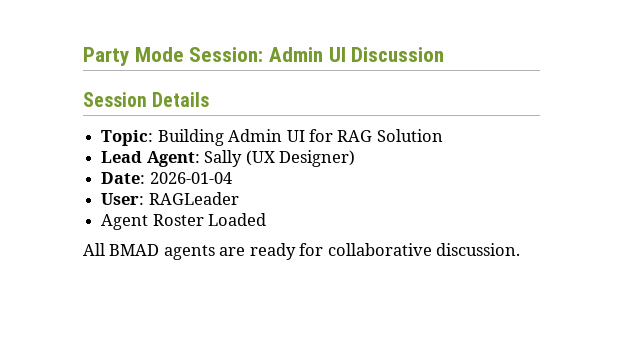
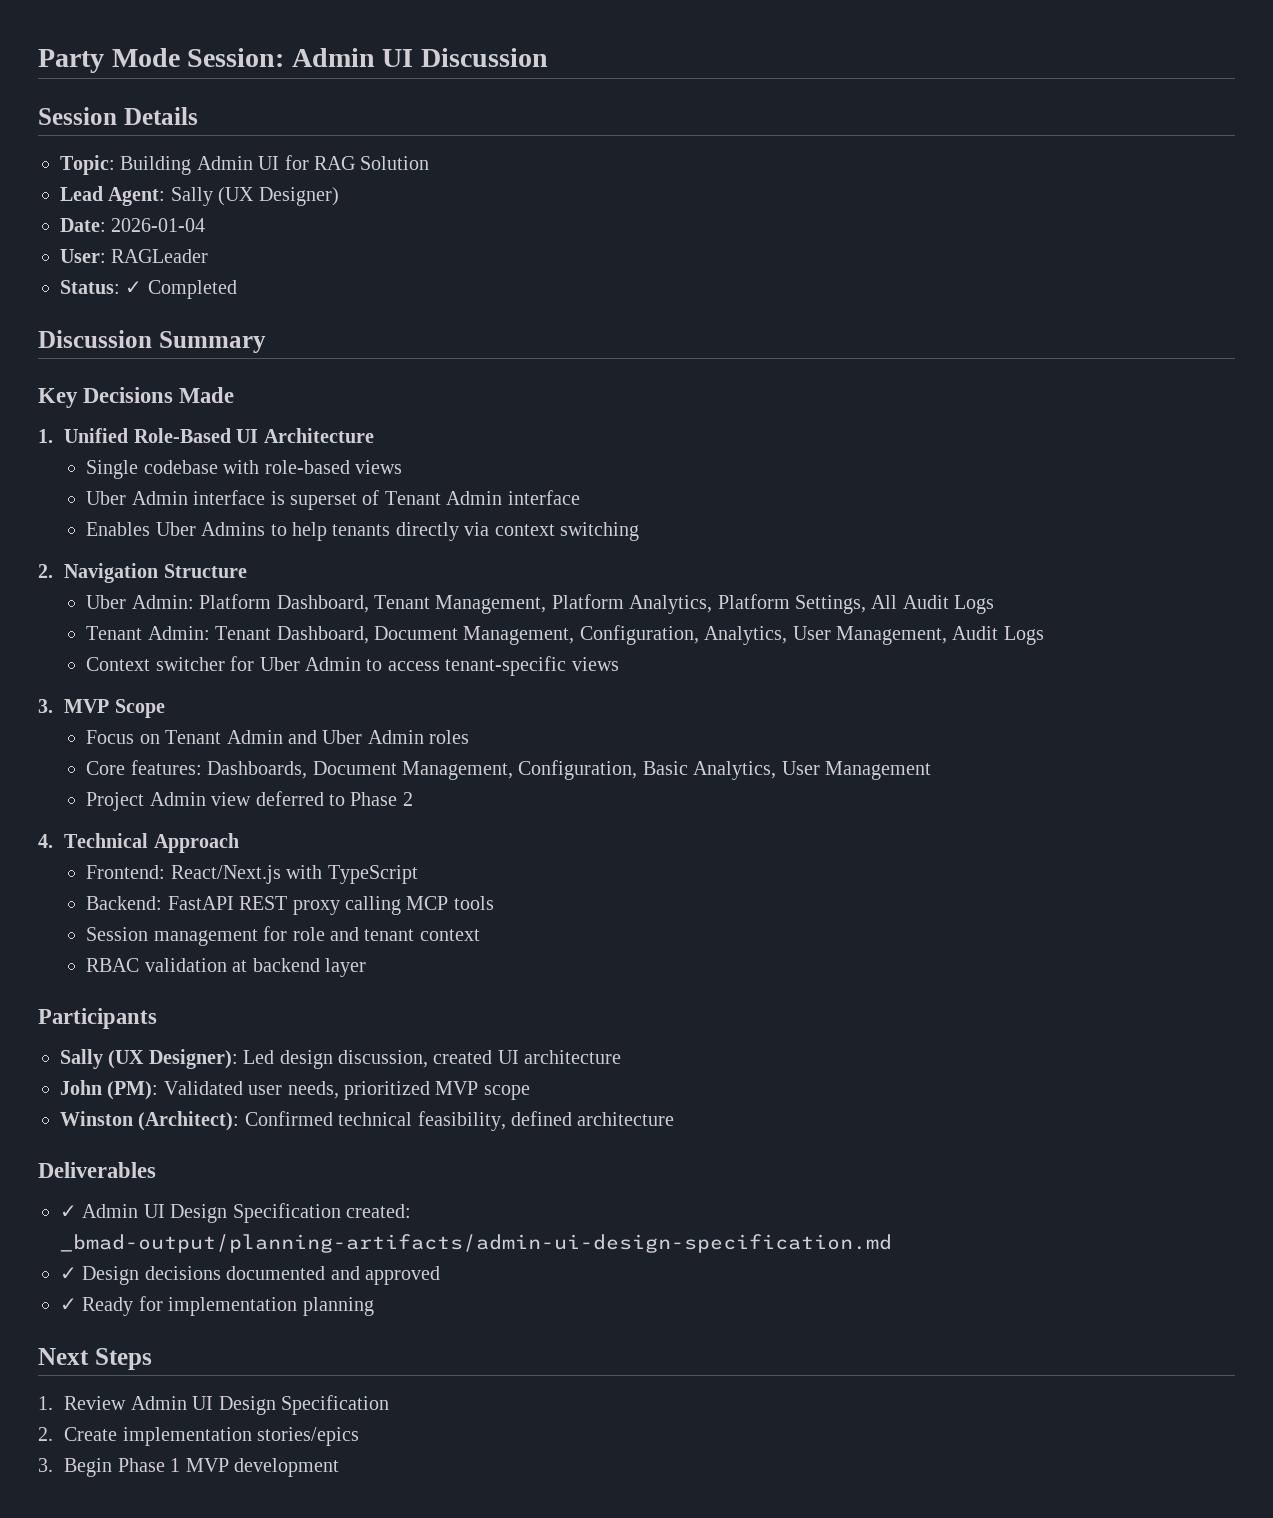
[101,213,267,230] [83,243,521,260] Agent Roster Loaded // All BMAD agents are ready for collaborative discussion. -> [60,280,237,299] [38,330,266,353] [38,387,235,408] [38,428,374,443] [86,460,402,479] [86,490,580,510] [86,522,639,541] [38,563,247,583] [86,594,995,614] [86,625,1044,645] [86,656,619,676] [38,699,165,718] [86,730,470,744] [86,760,931,780] [86,791,413,811] [38,833,239,853] [86,865,418,884] [86,896,494,915] [86,926,480,946] [86,958,366,977] [38,1008,157,1029] [60,1049,622,1069] [60,1080,530,1100] [60,1111,675,1131] [38,1162,156,1178] [60,1203,411,1223] [60,1234,892,1253] [60,1266,440,1285] [60,1296,374,1316] [38,1348,152,1370] [38,1395,389,1415] [38,1427,360,1446] [38,1458,339,1477] Status: ✓ Completed // Discussion Summary // Key Decisions Made // 1. Unified Role-Based UI Architecture // Single codebase with role-based views // Uber Admin interface is superset of Tenant Admin interface // Enables Uber Admins to help tenants directly via context switching // 2. Navigation Structure // Uber Admin: Platform Dashboard, Tenant Management, Platform Analytics, Platform Settings, All Audit Logs // Tenant Admin: Tenant Dashboard, Document Management, Configuration, Analytics, User Management, Audit Logs // Context switcher for Uber Admin to access tenant-specific views // 3. MVP Scope // Focus on Tenant Admin and Uber Admin roles // Core features: Dashboards, Document Management, Configuration, Basic Analytics, User Management // Project Admin view deferred to Phase 2 // 4. Technical Approach // Frontend: React/Next.js with TypeScript // Backend: FastAPI REST proxy calling MCP tools // Session management for role and tenant context // RBAC validation at backend layer // Participants // Sally (UX Designer): Led design discussion, created UI architecture // John (PM): Validated user needs, prioritized MVP scope // Winston (Architect): Confirmed technical feasibility, defined architecture // Deliverables // ✓ Admin UI Design Specification created: _bmad-output/planning-artifacts/admin-ui-design-specification.md // ✓ Design decisions documented and approved // ✓ Ready for implementation planning // Next Steps // 1. Review Admin UI Design Specification // 2. Create implementation stories/epics // 3. Begin Phase 1 MVP development

